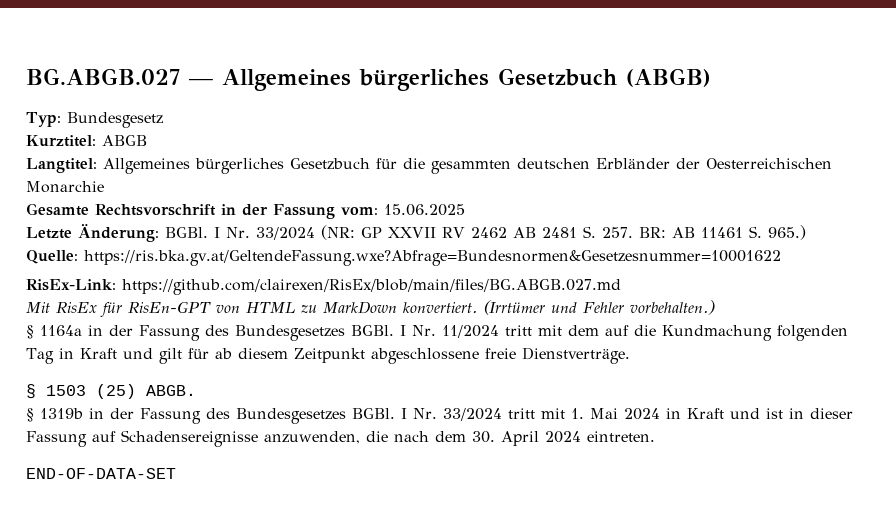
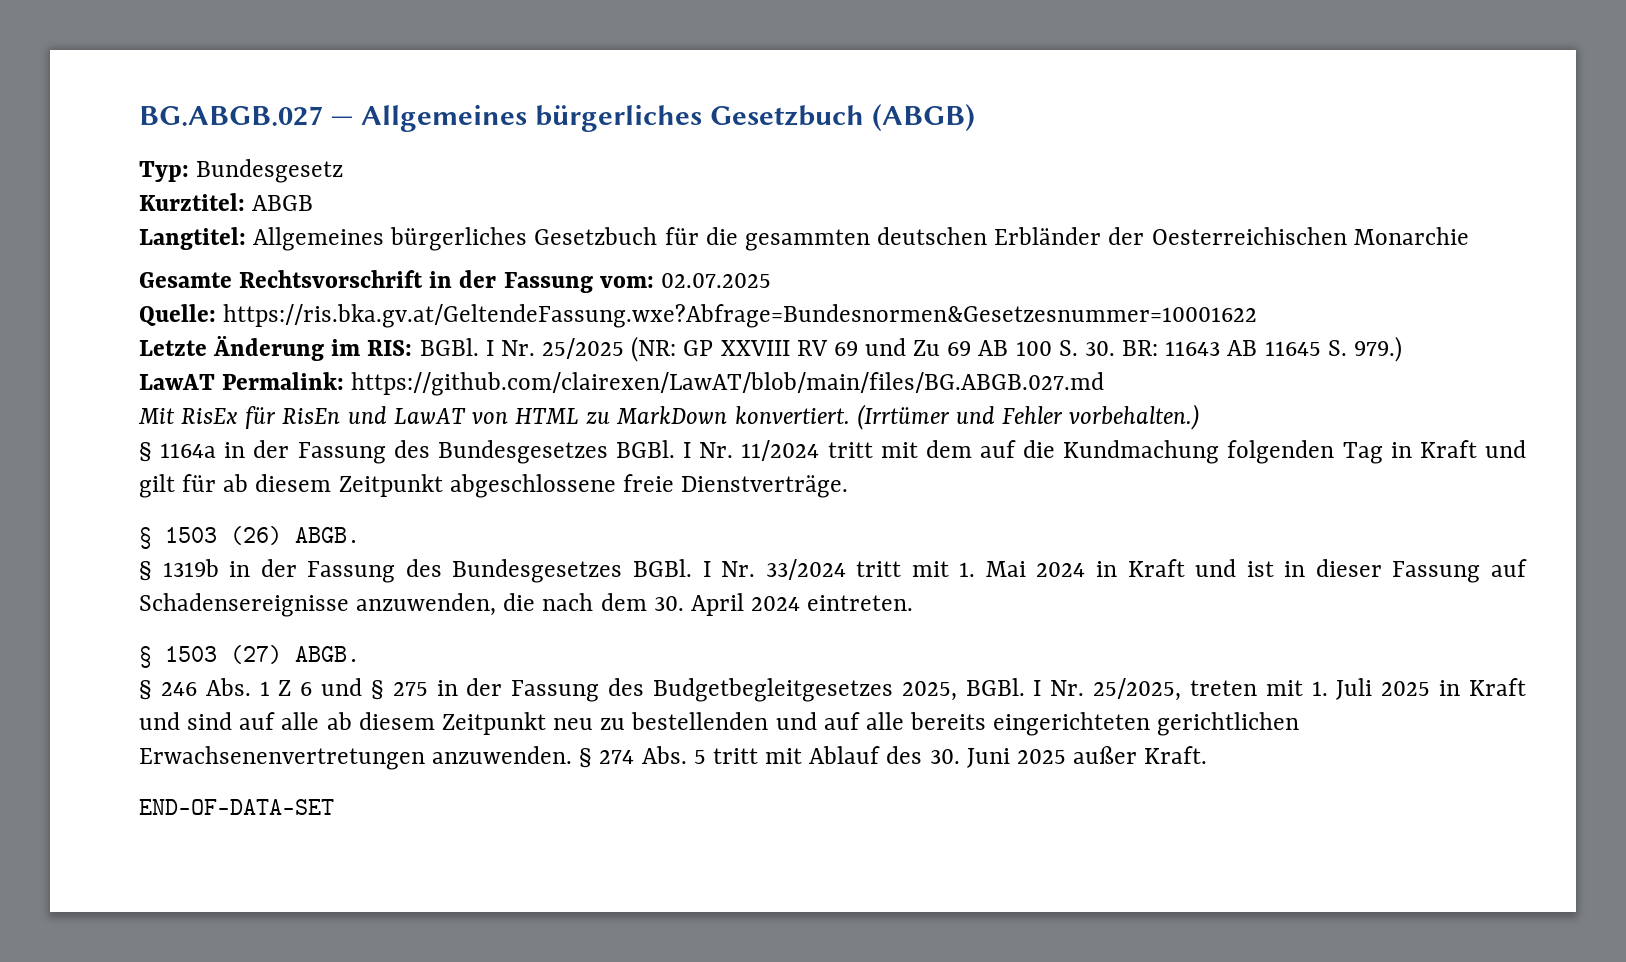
[384,204,465,216] [26,224,806,242] [26,250,781,266] [26,279,621,295] 15.06.2025 // Letzte Änderung: BGBl. I Nr. 33/2024 (NR: GP XXVII RV 2462 AB 2481 S. 257. BR: AB 11461 S. 965.) // Quelle: https://ris.bka.gv.at/GeltendeFassung.wxe?Abfrage=Bundesnormen&Gesetzesnummer=10001622 // RisEx-Link: https://github.com/clairexen/RisEx/blob/main/files/BG.ABGB.027.md -> [660,273,771,288] [139,304,1258,328] [139,336,1402,362] [139,372,1105,396] 02.07.2025 // Quelle: https://ris.bka.gv.at/GeltendeFassung.wxe?Abfrage=Bundesnormen&Gesetzesnummer=10001622 // Letzte Änderung im RIS: BGBl. I Nr. 25/2025 (NR: GP XXVIII RV 69 und Zu 69 AB 100 S. 30. BR: 11643 AB 11645 S. 979.) // LawAT Permalink: https://github.com/clairexen/LawAT/blob/main/files/BG.ABGB.027.md
[128,301,211,314] RisEn-GPT -> [282,406,466,424] RisEn und LawAT
[96,384,136,399] (25) -> [230,526,282,545] (26)
(655, 436) none -> [139,645,360,668] [139,678,1526,702] [139,712,1300,736] [139,746,1208,770] // § 1503 (27) ABGB. // § 246 Abs. 1 Z 6 und § 275 in der Fassung des Budgetbegleitgesetzes 2025, BGBl. I Nr. 25/2025, treten mit 1. Juli 2025 in Kraft und sind auf alle ab diesem Zeitpunkt neu zu bestellenden und auf alle bereits eingerichteten gerichtlichen Erwachsenenvertretungen anzuwenden. § 274 Abs. 5 tritt mit Ablauf des 30. Juni 2025 außer Kraft.

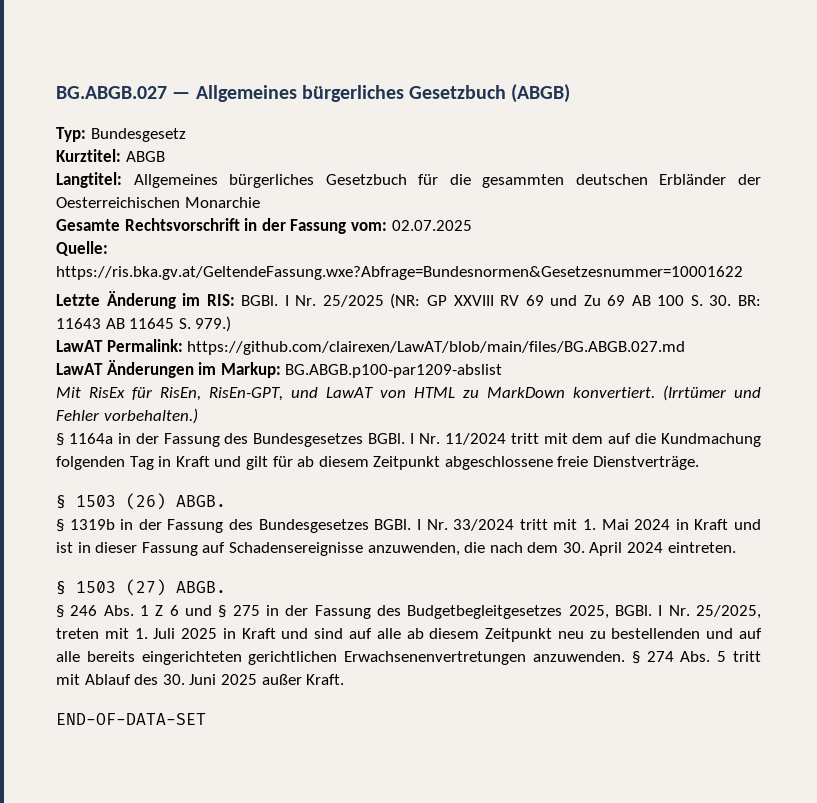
(1105, 384) none -> [56,360,503,378] // LawAT Änderungen im Markup: BG.ABGB.p100-par1209-abslist
[282,408,341,424] RisEn -> [160,387,283,401] RisEn, RisEn-GPT,

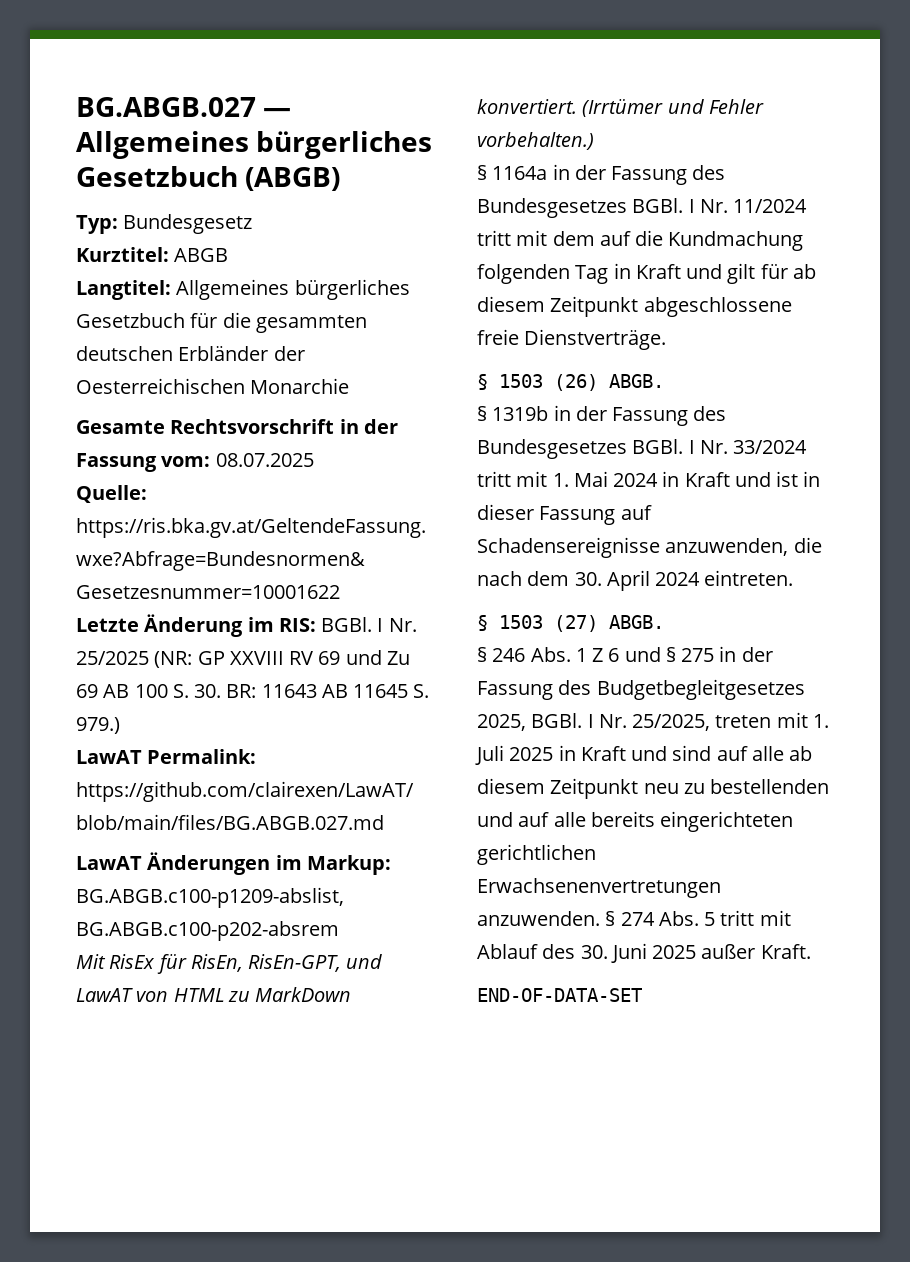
[391,220,472,231] 02.07.2025 -> [215,453,314,467] 08.07.2025
[285,364,503,378] BG.ABGB.p100-par1209-abslist -> [76,887,344,908] [76,921,339,941] BG.ABGB.c100-p1209-abslist, BG.ABGB.c100-p202-absrem

